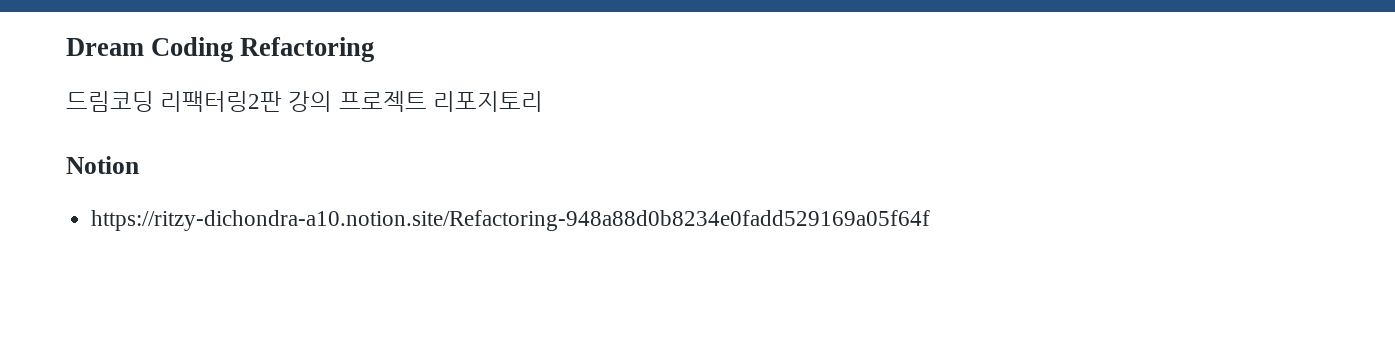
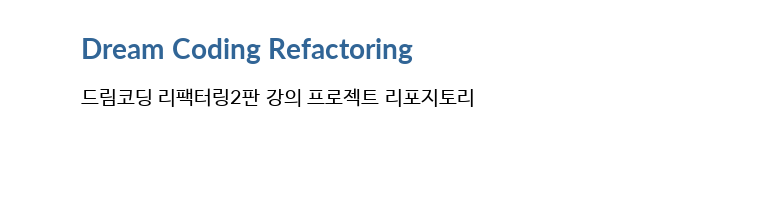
[66,156,139,174] [91,210,931,231] // Notion // https://ritzy-dichondra-a10.notion.site/Refactoring-948a88d0b8234e0fadd529169a05f64f -> (475, 98) none

